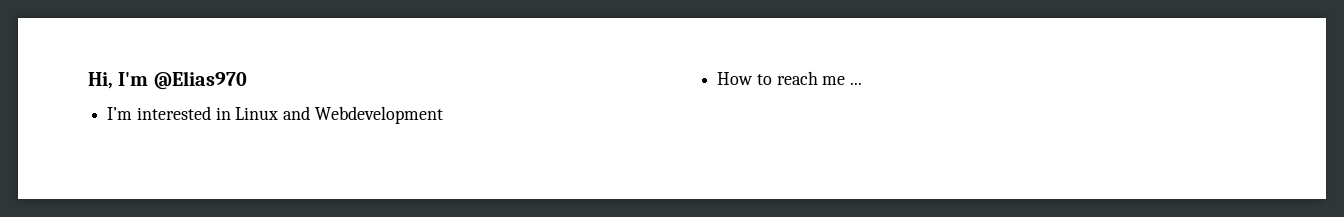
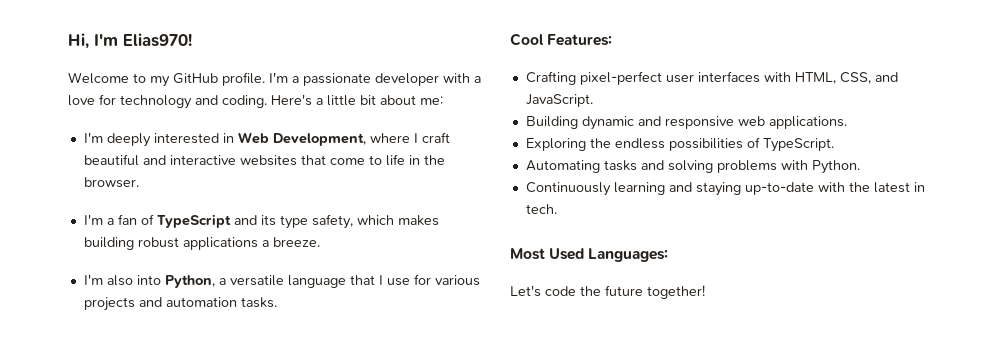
[153,71,247,90] [107,107,133,120] @Elias970 // I’m -> [123,33,192,47] [68,72,481,87] [68,94,443,109] [83,132,151,147] Elias970! // Welcome to my GitHub profile. I'm a passionate developer with a love for technology and coding. Here's a little bit about me: // I'm deeply
[235,106,443,124] [717,71,863,85] Linux and Webdevelopment // How to reach me ... -> [237,132,450,146] [83,154,445,166] [83,177,139,188] [83,214,439,229] [83,237,320,250] [83,274,480,288] [83,297,277,311] [510,33,613,46] [525,71,898,85] [525,94,593,107] [525,116,847,130] [525,137,834,152] [525,160,860,174] [525,182,925,196] [525,204,557,214] [510,248,669,262] [510,285,705,299] Web Development, where I craft beautiful and interactive websites that come to life in the browser. // I'm a fan of TypeScript and its type safety, which makes building robust applications a breeze. // I'm also into Python, a versatile language that I use for various projects and automation tasks. // Cool Features: // Crafting pixel-perfect user interfaces with HTML, CSS, and JavaScript. // Building dynamic and responsive web applications. // Exploring the endless possibilities of TypeScript. // Automating tasks and solving problems with Python. // Continuously learning and staying up-to-date with the latest in tech. // Most Used Languages: // Let's code the future together!

